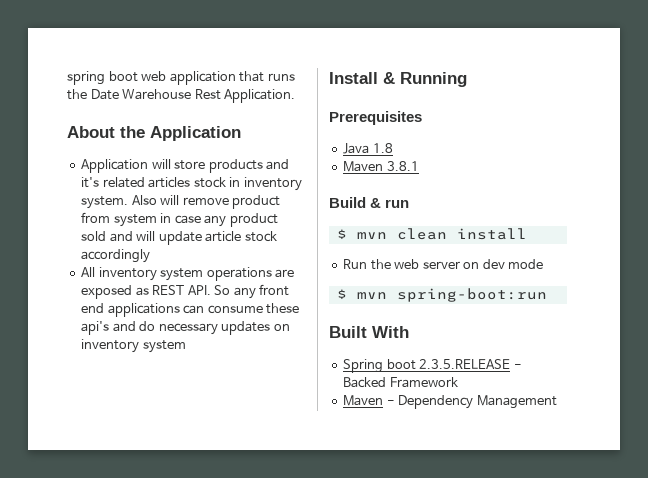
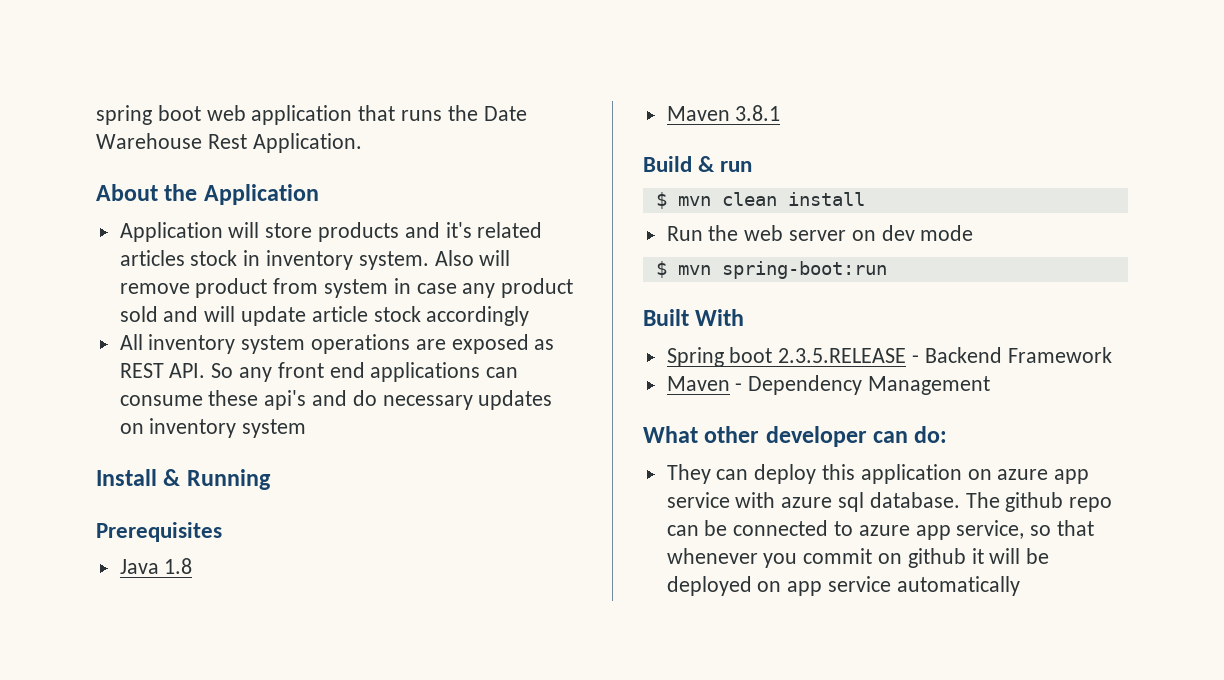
[343,377,387,388] Backed -> [924,347,1002,363] Backend
(557, 402) none -> [643,426,948,447] [666,464,1090,484] [666,492,1113,512] [666,520,1095,540] [666,548,1050,568] [666,576,1020,596] // What other developer can do: // They can deploy this application on azure app service with azure sql database. The github repo can be connected to azure app service, so that whenever you commit on github it will be deployed on app service automatically

